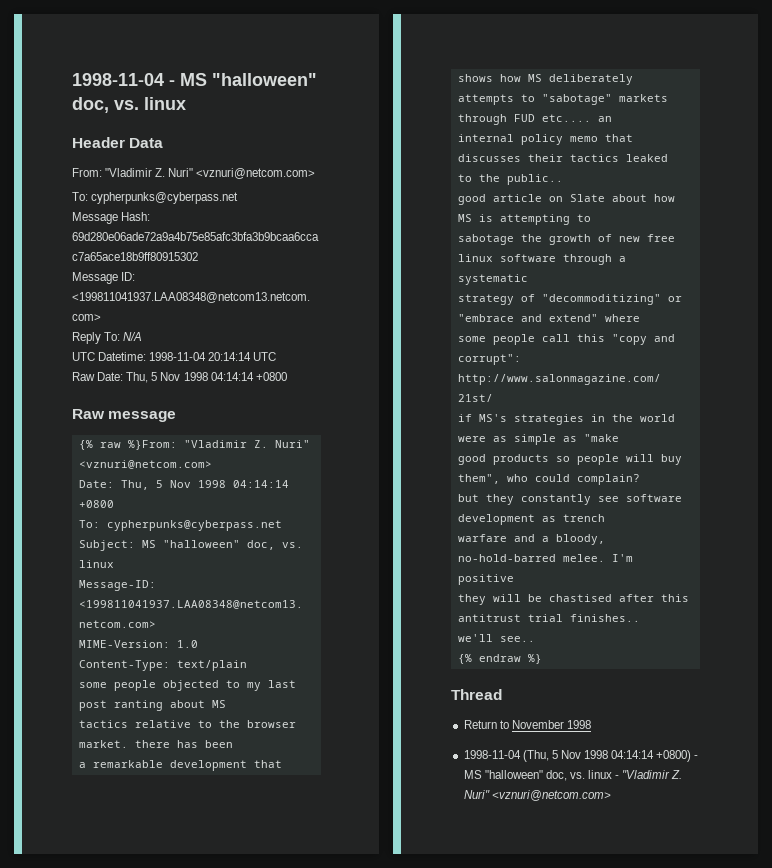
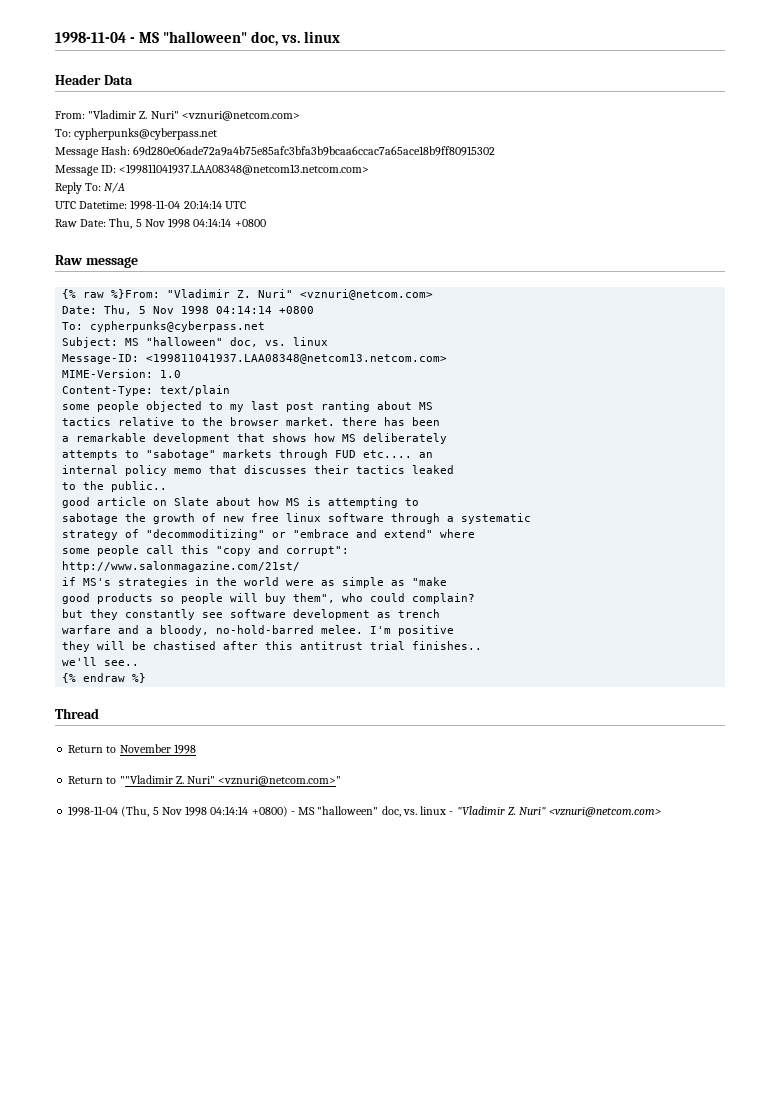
(591, 724) none -> [68,775,342,786] // Return to ""Vladimir Z. Nuri" <vznuri@netcom.com>"

